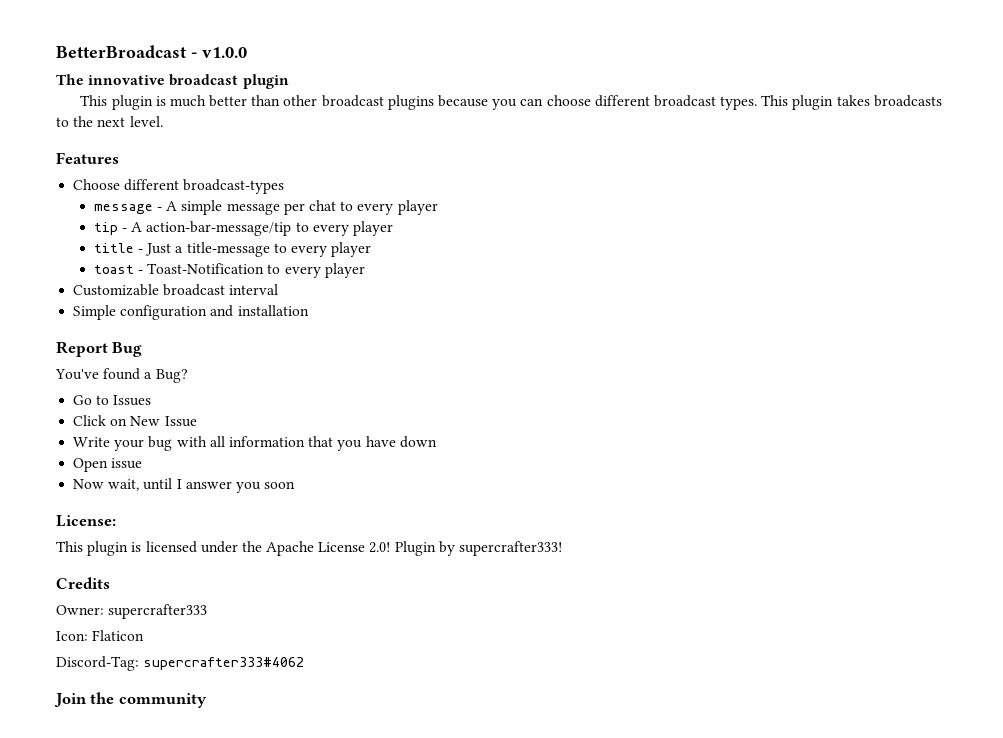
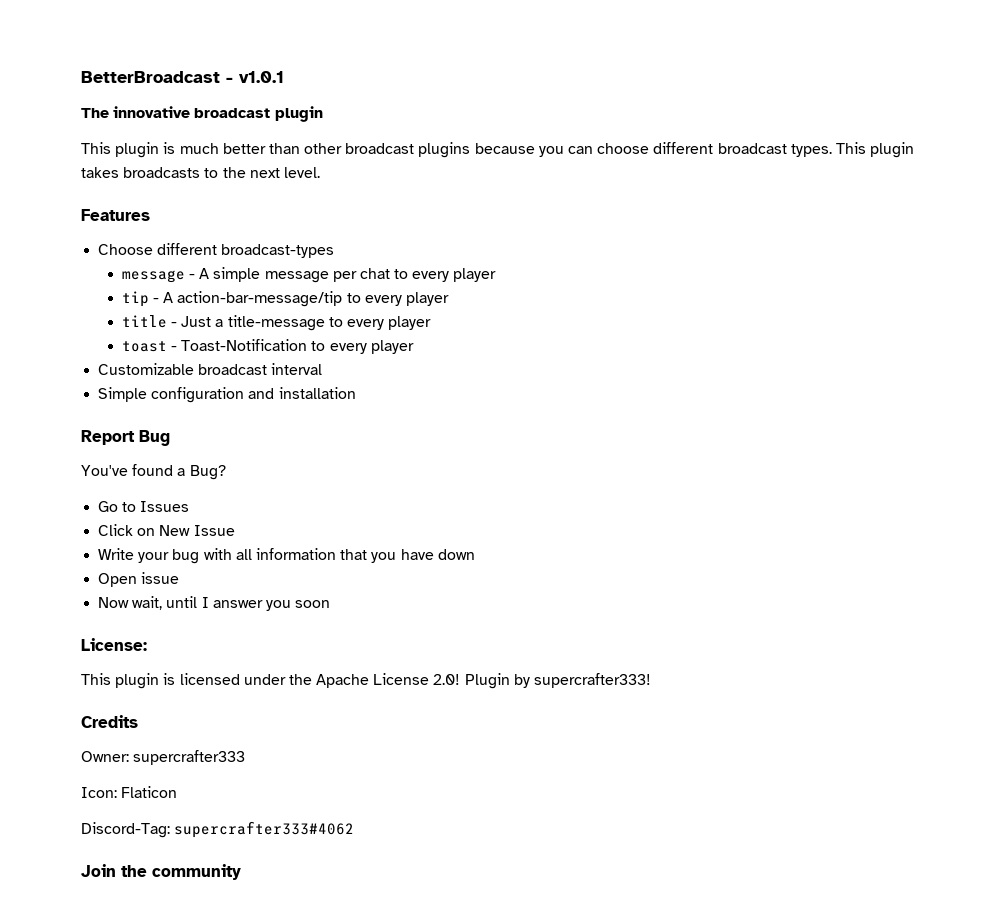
[202,47,247,58] v1.0.0 -> [239,71,284,83] v1.0.1

